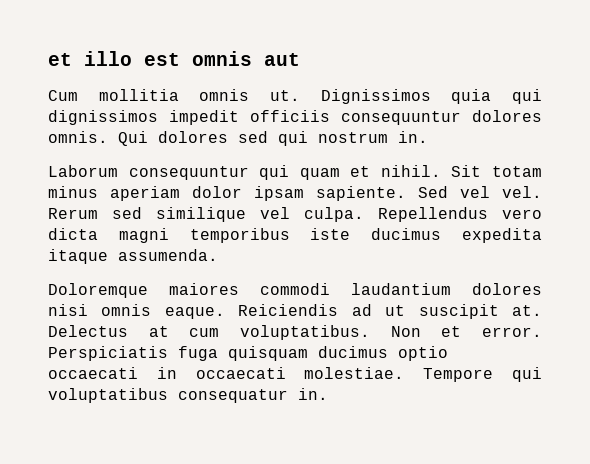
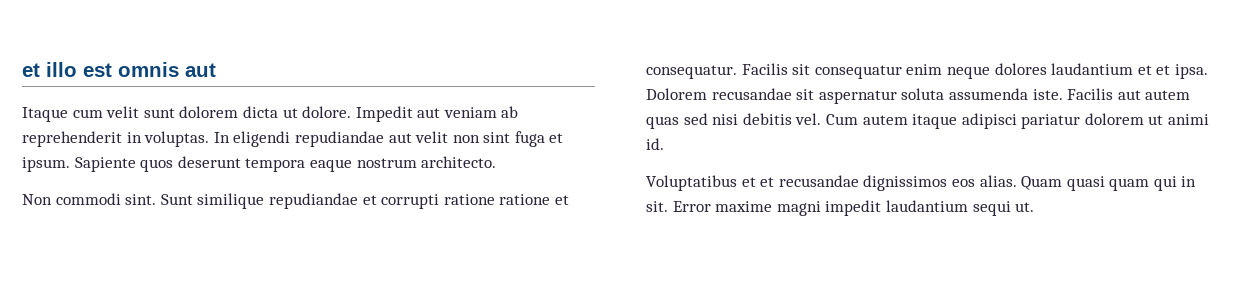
[48,89,542,104] [48,110,542,125] [48,131,428,146] [48,165,542,180] [48,186,542,201] [48,207,542,222] [48,228,542,243] [48,249,218,264] [48,283,542,298] [48,304,542,319] [48,325,542,340] [48,346,448,361] [48,367,542,382] [48,388,328,403] Cum mollitia omnis ut. Dignissimos quia qui dignissimos impedit officiis consequuntur dolores omnis. Qui dolores sed qui nostrum in. // Laborum consequuntur qui quam et nihil. Sit totam minus aperiam dolor ipsam sapiente. Sed vel vel. Rerum sed similique vel culpa. Repellendus vero dicta magni temporibus iste ducimus expedita itaque assumenda. // Doloremque maiores commodi laudantium dolores nisi omnis eaque. Reiciendis ad ut suscipit at. Delectus at cum voluptatibus. Non et error. Perspiciatis fuga quisquam ducimus optio occaecati in occaecati molestiae. Tempore qui voluptatibus consequatur in. -> [22,106,519,122] [22,131,564,147] [22,156,497,172] [22,193,569,209] [646,63,1208,79] [646,88,1191,104] [646,113,1210,129] [646,138,664,150] [646,175,1197,191] [646,200,1035,216] Itaque cum velit sunt dolorem dicta ut dolore. Impedit aut veniam ab reprehenderit in voluptas. In eligendi repudiandae aut velit non sint fuga et ipsum. Sapiente quos deserunt tempora eaque nostrum architecto. // Non commodi sint. Sunt similique repudiandae et corrupti ratione ratione et consequatur. Facilis sit consequatur enim neque dolores laudantium et et ipsa. Dolorem recusandae sit aspernatur soluta assumenda iste. Facilis aut autem quas sed nisi debitis vel. Cum autem itaque adipisci pariatur dolorem ut animi id. // Voluptatibus et et recusandae dignissimos eos alias. Quam quasi quam qui in sit. Error maxime magni impedit laudantium sequi ut.

